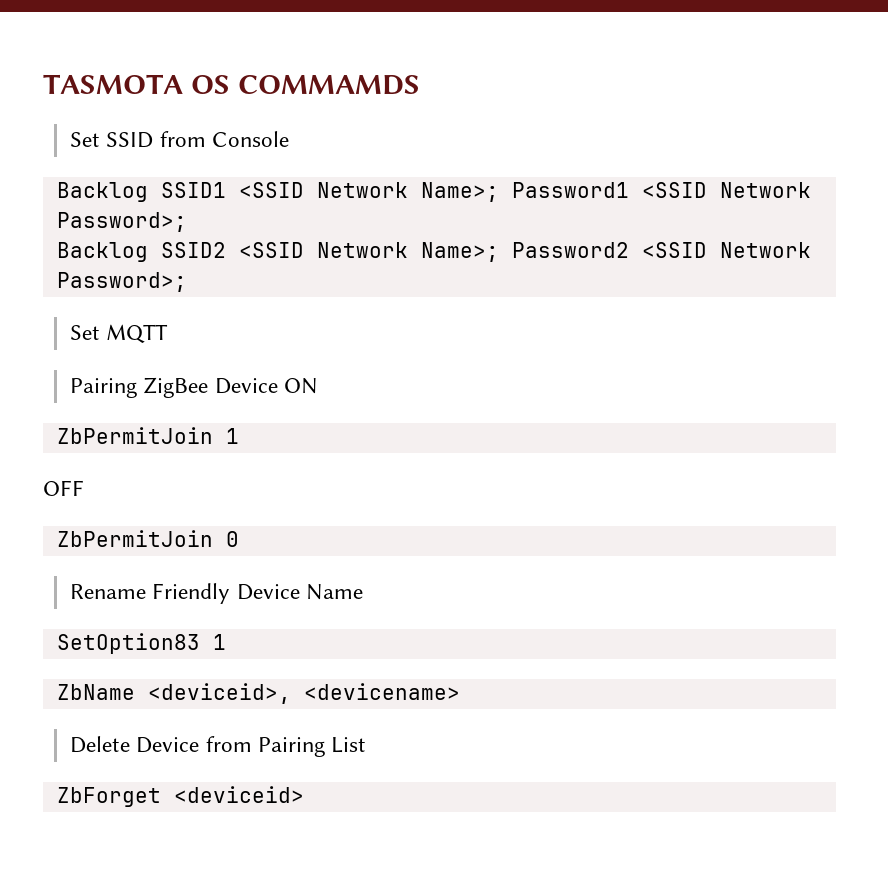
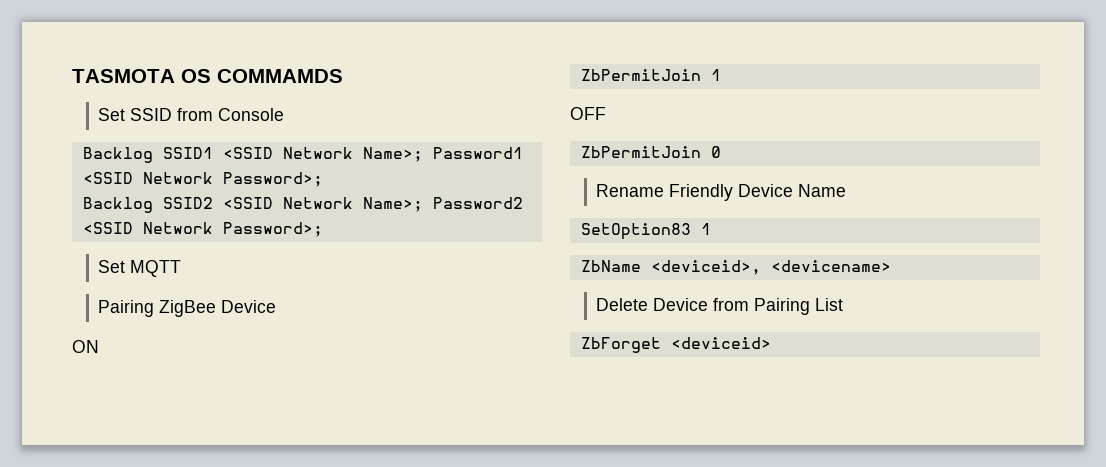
(278, 386) none -> (277, 306) //

